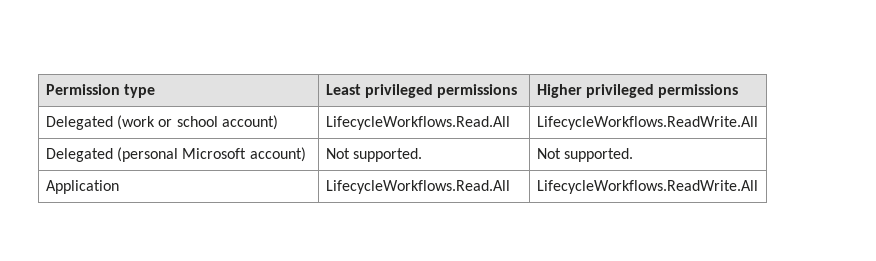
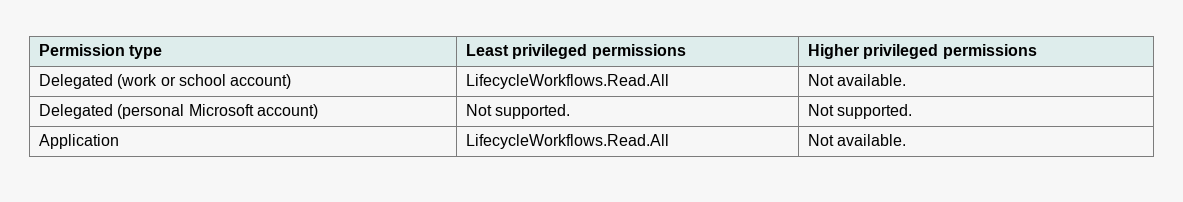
[536,116,758,130] LifecycleWorkflows.ReadWrite.All -> [807,74,907,86] Not available.
[536,180,758,194] LifecycleWorkflows.ReadWrite.All -> [807,134,907,146] Not available.

